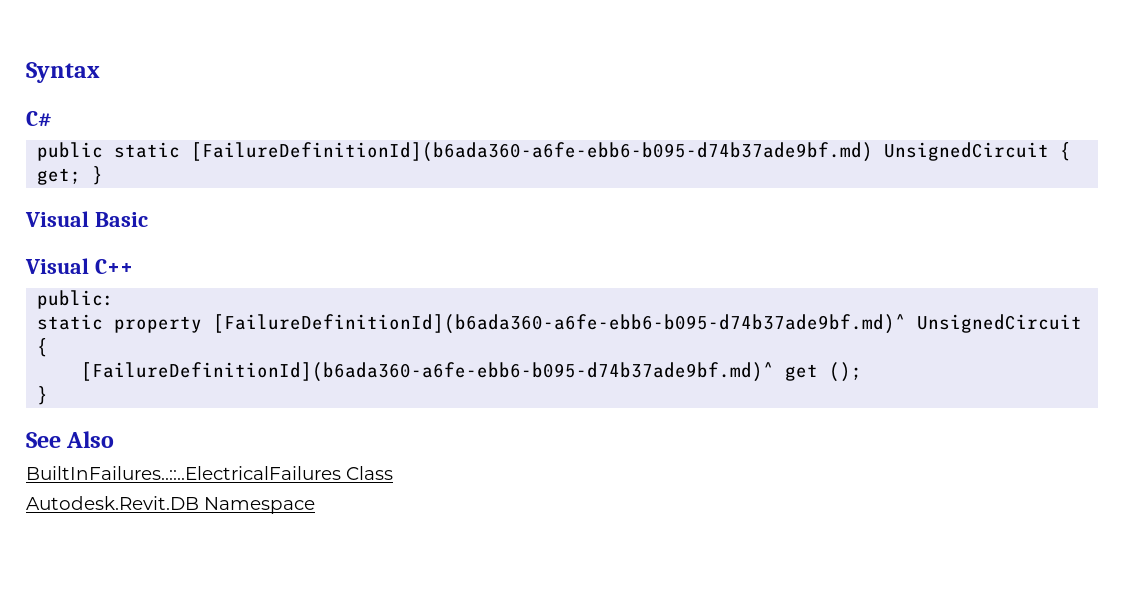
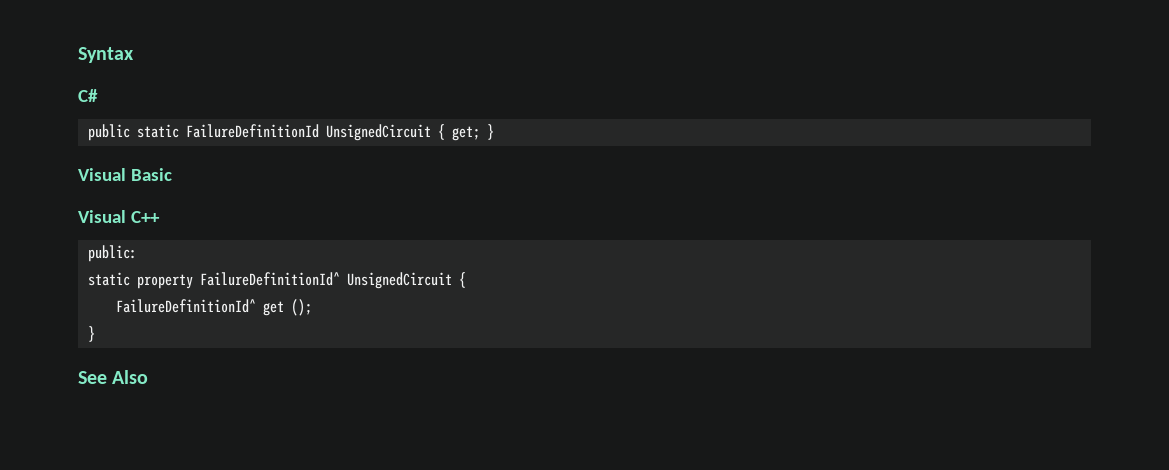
[191,142,874,162] [FailureDefinitionId](b6ada360-a6fe-ebb6-b095-d74b37ade9bf.md) -> [186,124,320,138] FailureDefinitionId
[213,314,907,334] [FailureDefinitionId](b6ada360-a6fe-ebb6-b095-d74b37ade9bf.md)^ -> [200,272,341,286] FailureDefinitionId^
[81,362,775,382] [FailureDefinitionId](b6ada360-a6fe-ebb6-b095-d74b37ade9bf.md)^ -> [116,299,257,313] FailureDefinitionId^
[26,466,393,480] [26,496,315,514] // BuiltInFailures..::..ElectricalFailures Class // Autodesk.Revit.DB Namespace -> (149, 377) none

